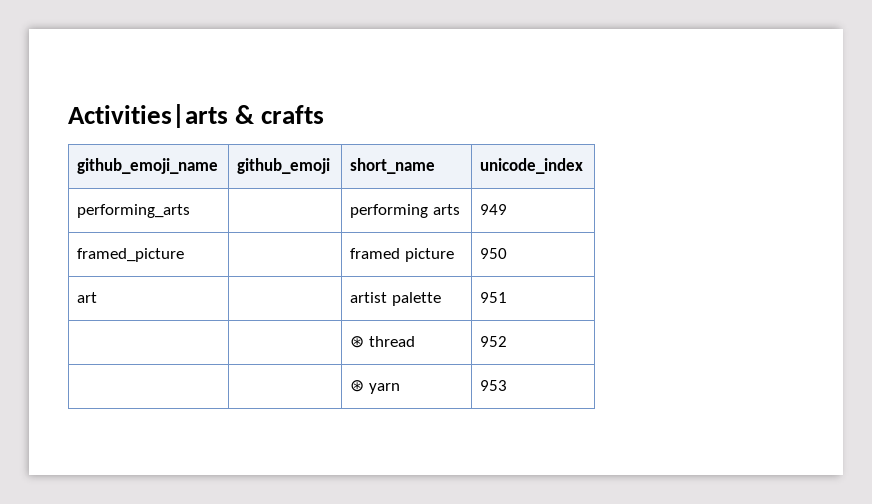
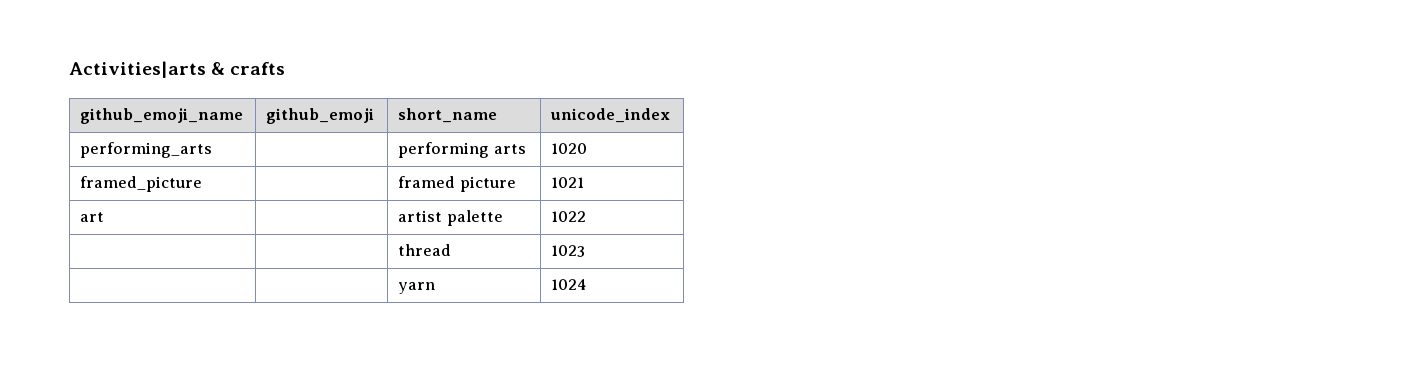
[480,204,508,215] 949 -> [551,143,588,154] 1020
[480,248,508,259] 950 -> [551,177,585,188] 1021
[480,292,508,303] [350,336,365,348] 951 // | | ⊛ -> [551,211,587,222] 1022 // | |
[480,336,508,347] [350,380,365,392] 952 // | | ⊛ -> [551,245,586,257] 1023 // | |
[480,380,508,391] 953 -> [551,279,588,290] 1024

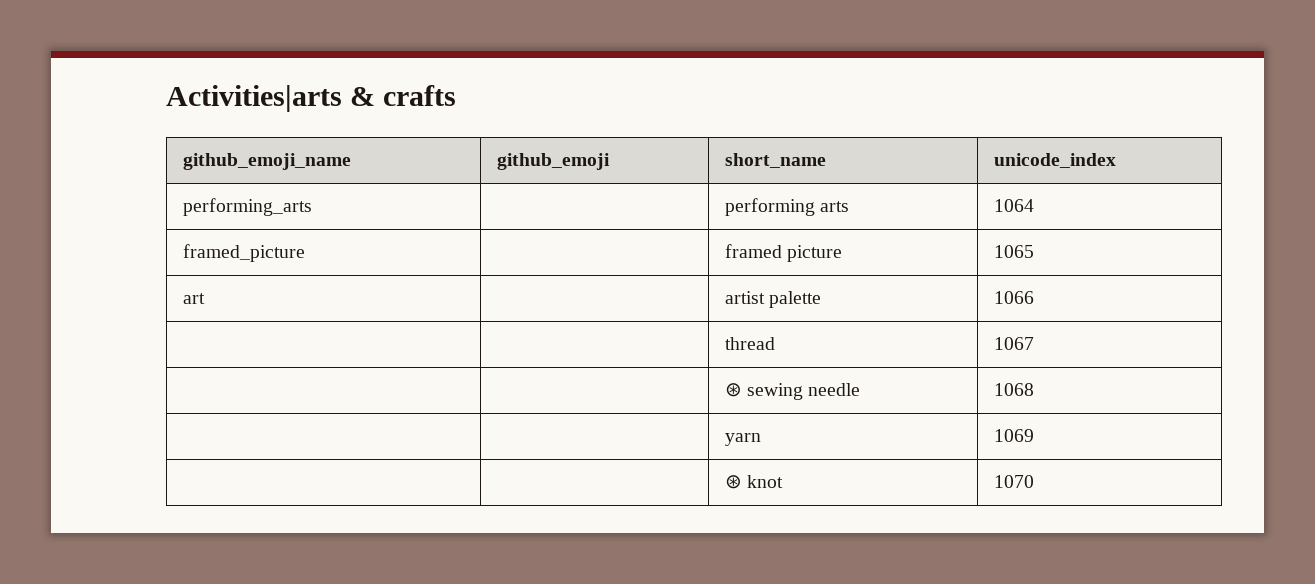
[551,143,588,154] 1020 -> [993,199,1034,212] 1064
[551,177,585,188] 1021 -> [993,245,1034,258] 1065
[551,211,587,222] 1022 -> [993,291,1034,304] 1066
[551,245,586,257] [398,282,436,294] [551,279,588,290] 1023 // | | yarn | 1024 -> [993,337,1034,350] [724,383,861,400] [993,383,1034,396] [724,433,761,446] [993,429,1034,442] [724,475,783,489] [993,475,1034,488] 1067 // | | ⊛ sewing needle | 1068 // | | yarn | 1069 // | | ⊛ knot | 1070

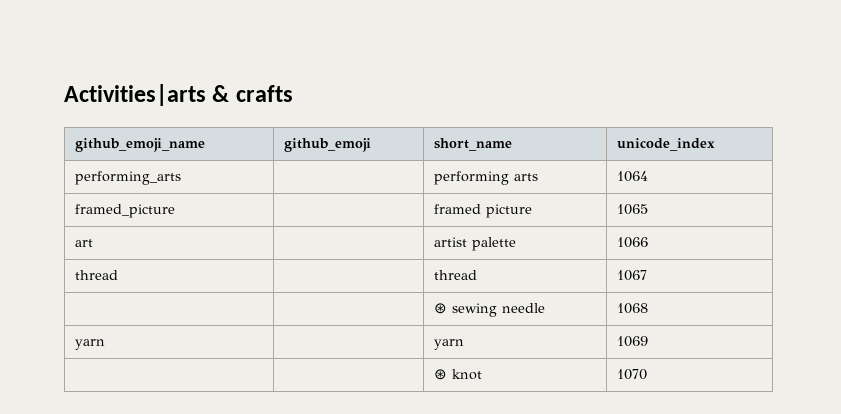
(1034, 297) none -> [74,270,118,280] thread
(1034, 389) none -> [74,339,105,350] yarn

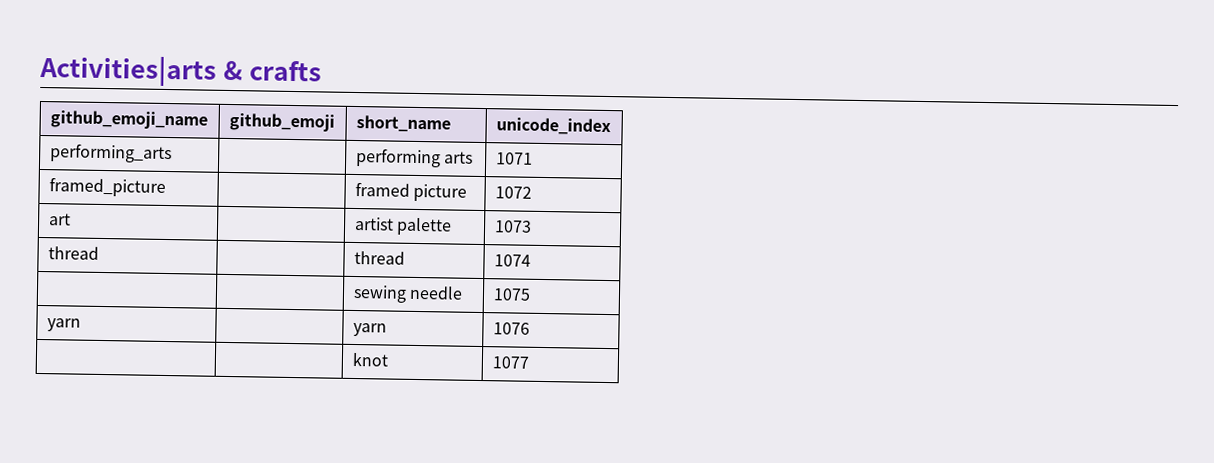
[616,171,648,182] 1064 -> [495,152,533,165] 1071
[616,204,648,215] 1065 -> [494,186,532,199] 1072
[616,237,648,248] 1066 -> [493,220,532,233] 1073
[616,270,647,281] [433,303,447,314] 1067 // | | ⊛ -> [493,254,531,267] 1074 // | |
[616,303,648,314] 1068 -> [492,288,531,301] 1075
[616,336,648,347] [433,369,447,380] 1069 // | | ⊛ -> [492,322,530,335] 1076 // | |
[616,369,647,380] 1070 -> [491,356,530,369] 1077

